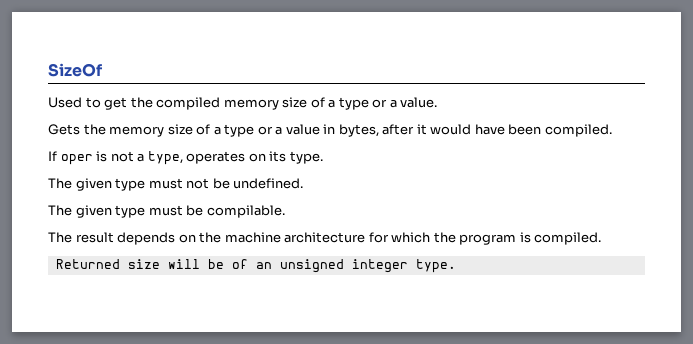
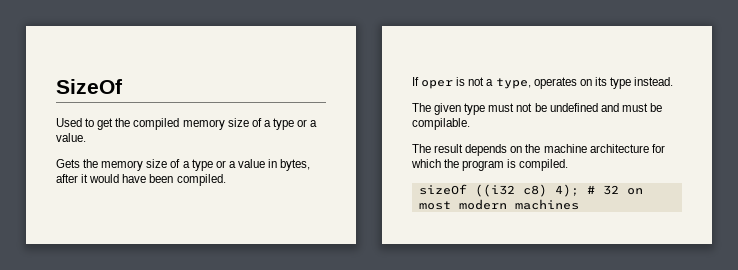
[289,151,323,164] type. -> [609,77,674,89] type instead.
[233,178,304,189] [48,205,146,218] undefined. // The given type -> [549,103,619,112] undefined and
[55,259,456,273] Returned size will be of an unsigned integer type. -> [418,184,643,197] [418,199,579,210] sizeOf ((i32 c8) 4); # 32 on most modern machines

